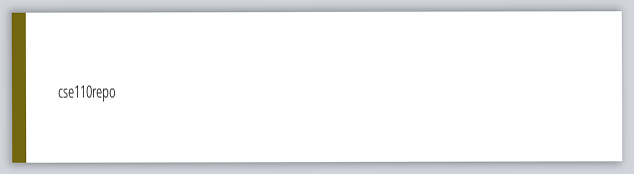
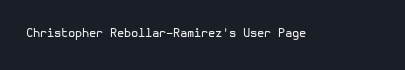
[57,85,117,102] cse110repo -> [26,28,306,40] Christopher Rebollar-Ramirez's User Page

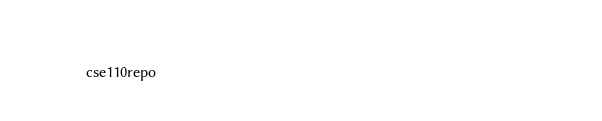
[26,28,306,40] Christopher Rebollar-Ramirez's User Page -> [86,67,156,81] cse110repo

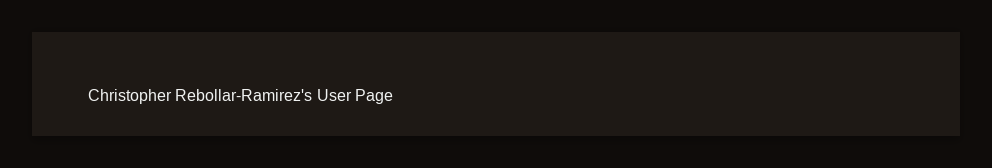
[86,67,156,81] cse110repo -> [88,89,393,104] Christopher Rebollar-Ramirez's User Page

